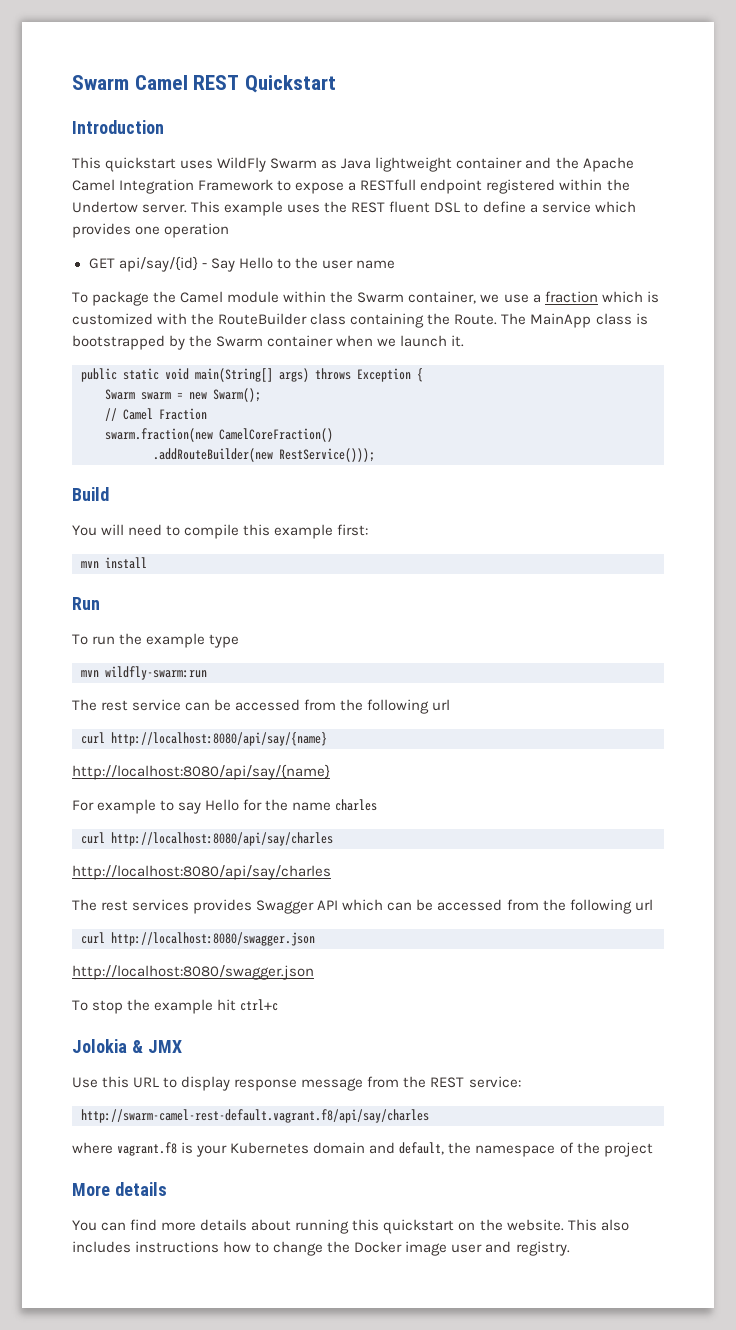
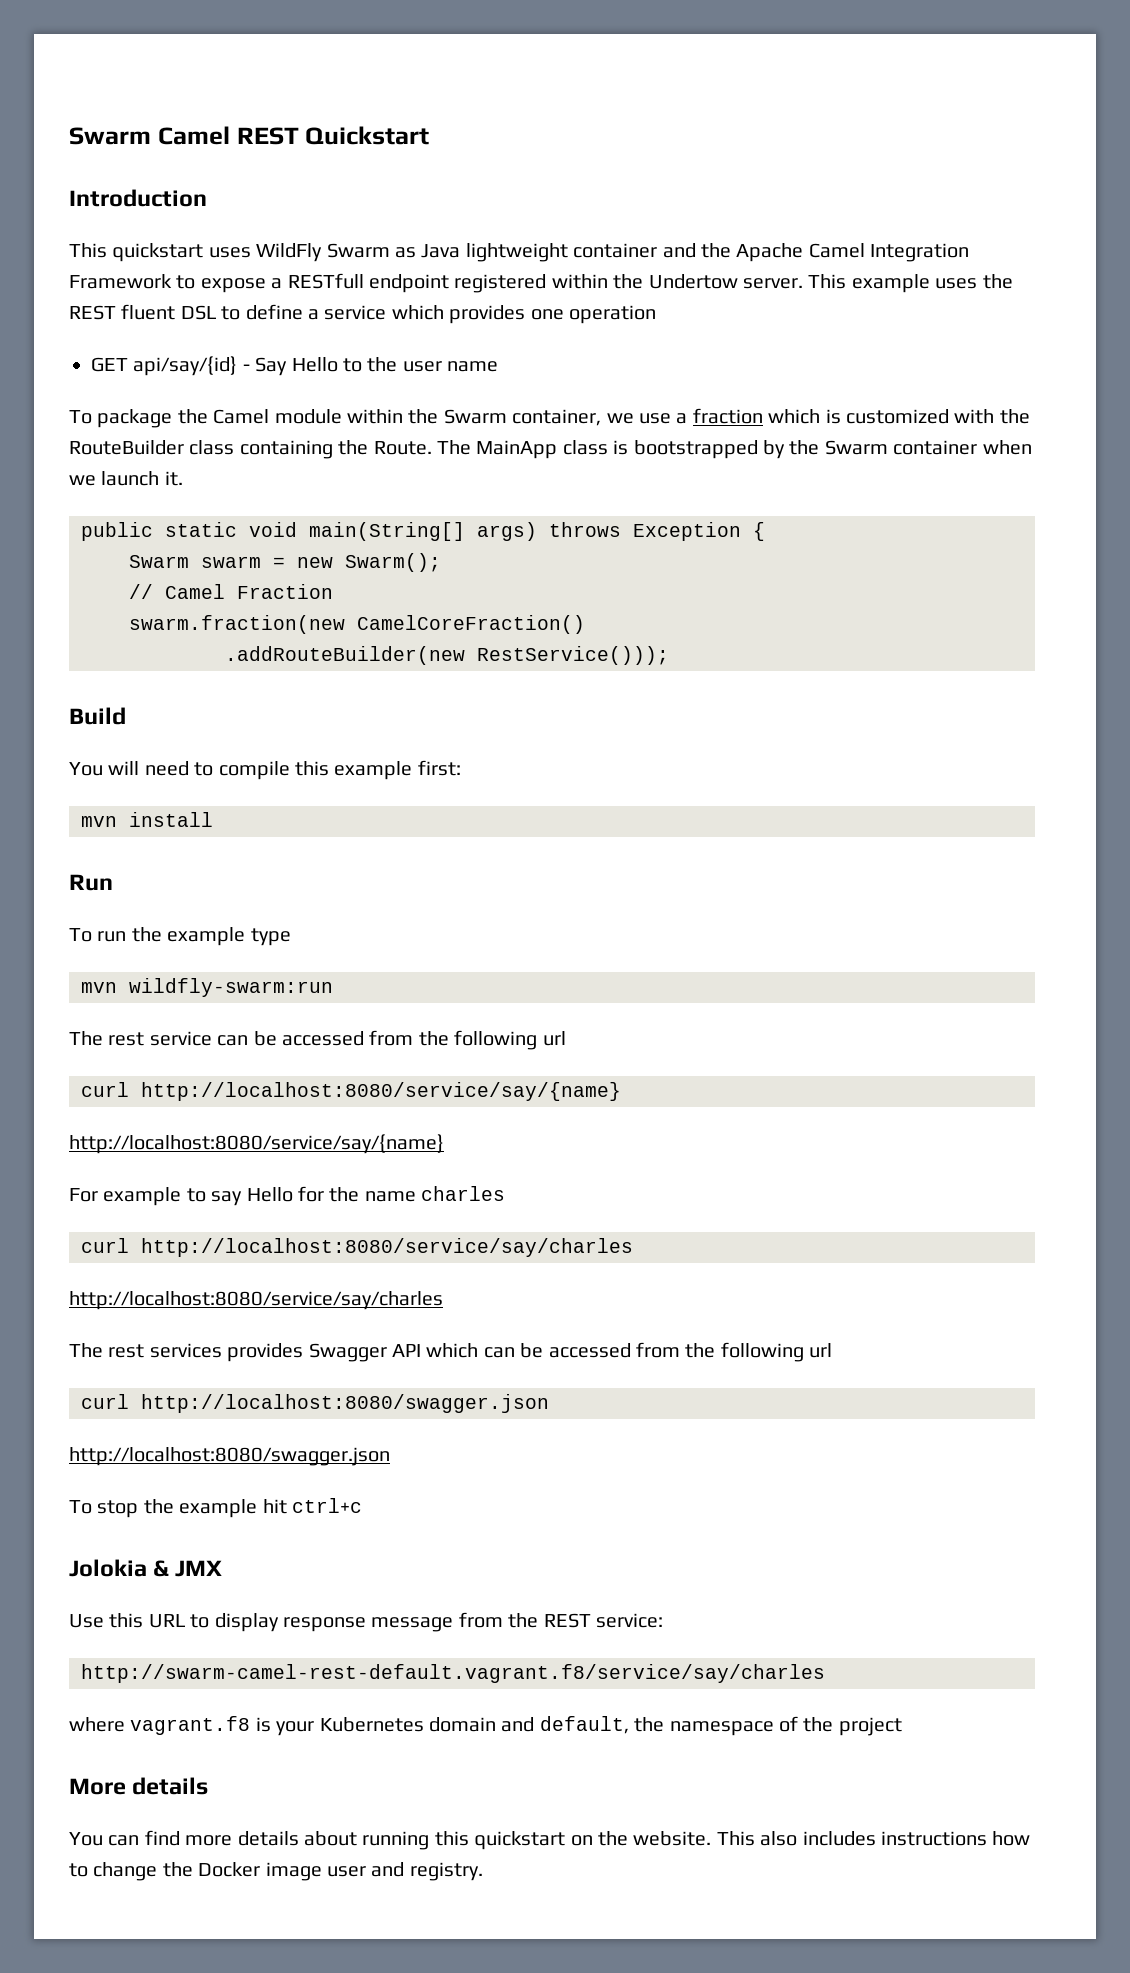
[111,732,327,746] [72,764,330,780] http://localhost:8080/api/say/{name} // http://localhost:8080/api/say/{name} -> [141,1082,621,1101] [69,1134,444,1154] http://localhost:8080/service/say/{name} // http://localhost:8080/service/say/{name}
[111,832,333,846] [72,865,331,880] http://localhost:8080/api/say/charles // http://localhost:8080/api/say/charles -> [141,1238,633,1257] [69,1291,443,1310] http://localhost:8080/service/say/charles // http://localhost:8080/service/say/charles
[81,1109,429,1123] http://swarm-camel-rest-default.vagrant.f8/api/say/charles -> [81,1664,825,1683] http://swarm-camel-rest-default.vagrant.f8/service/say/charles

